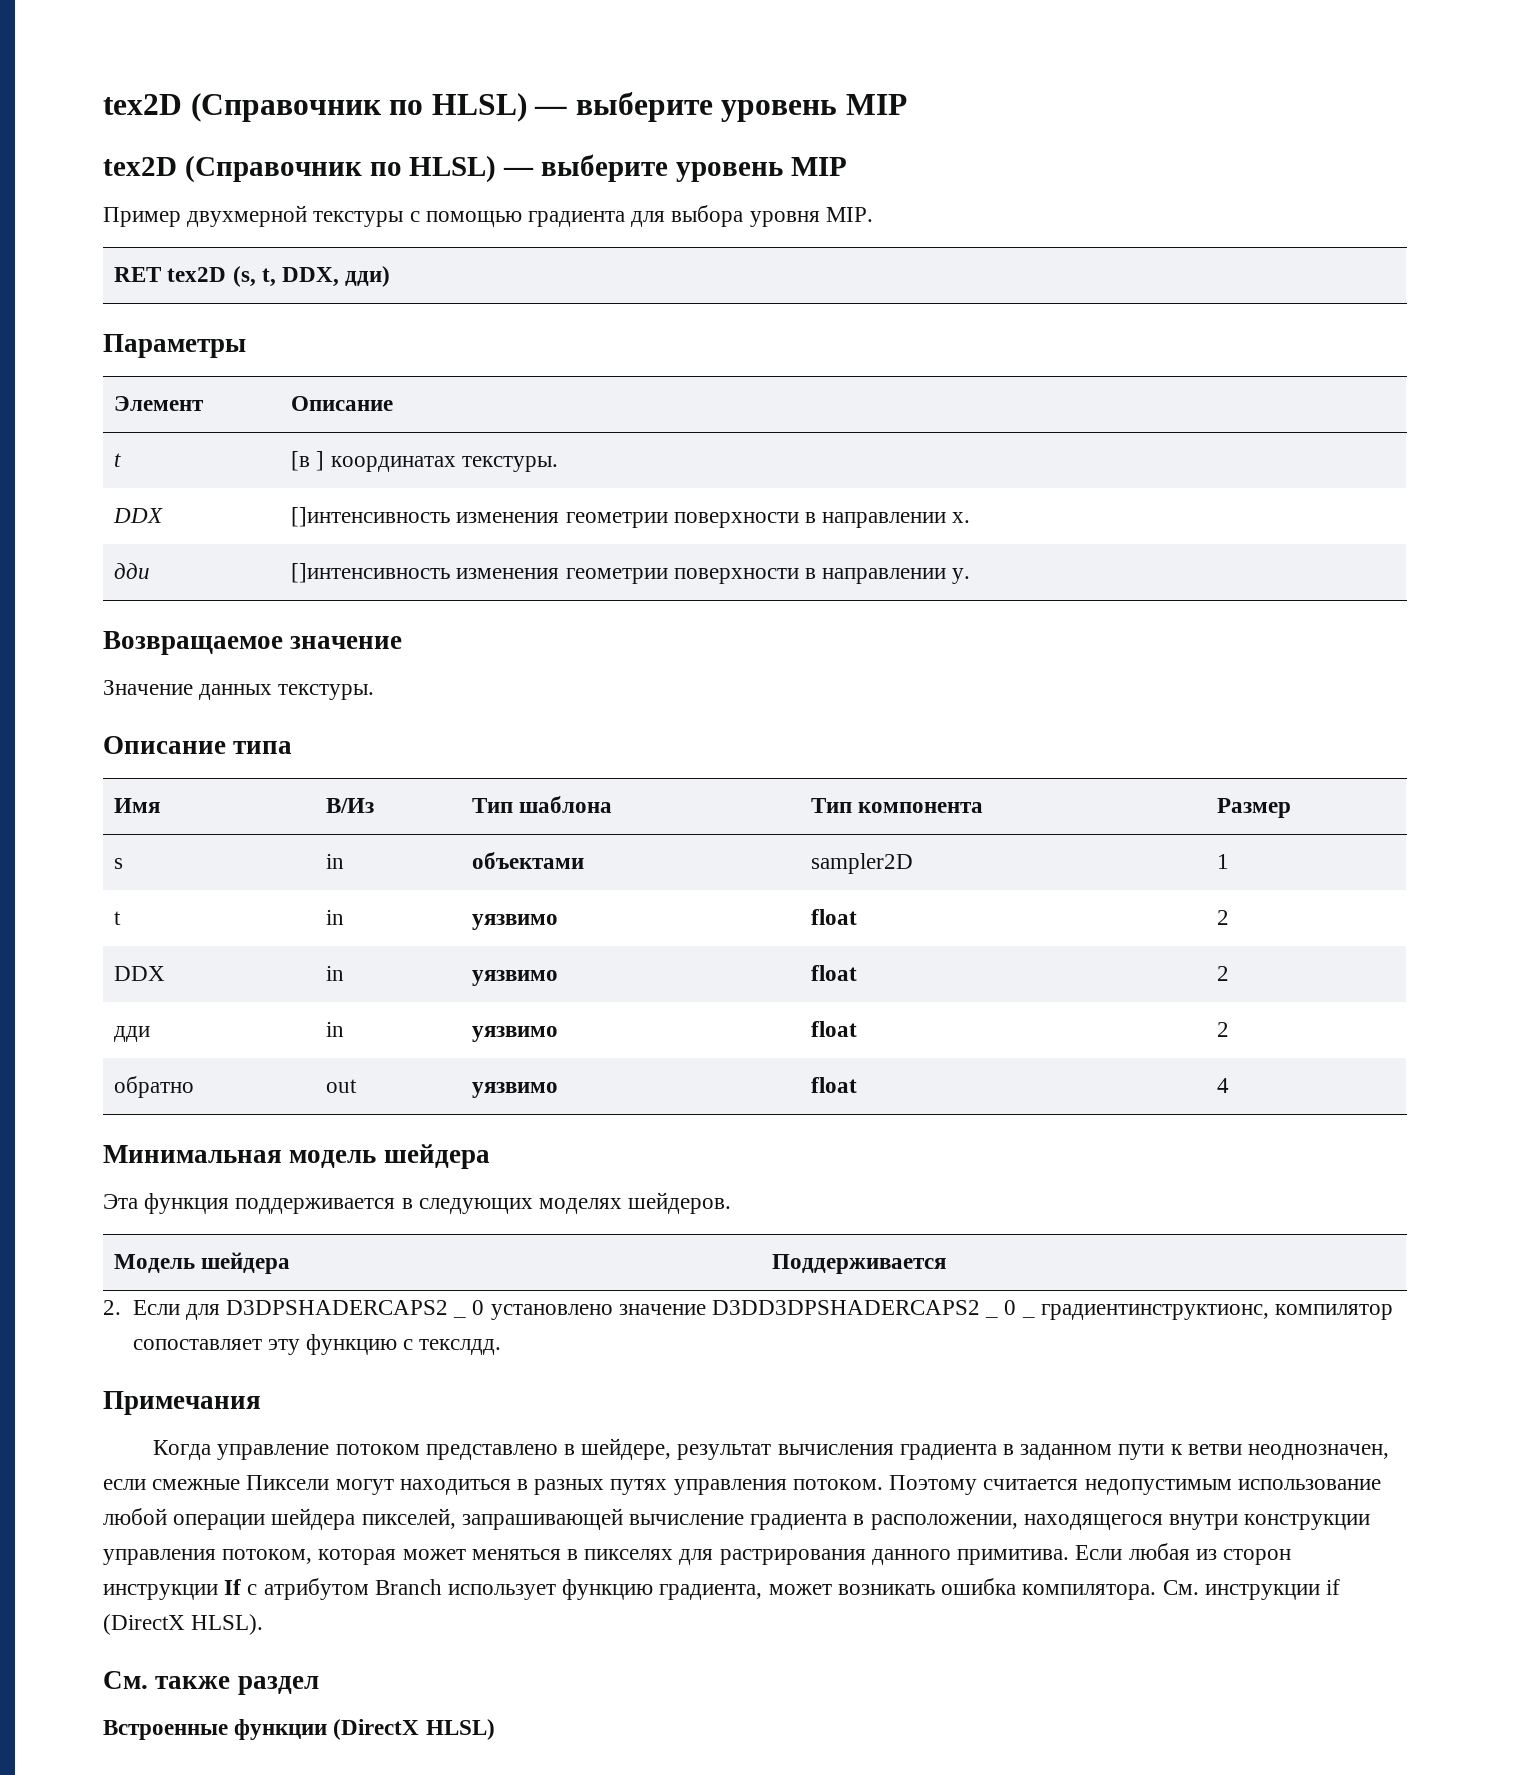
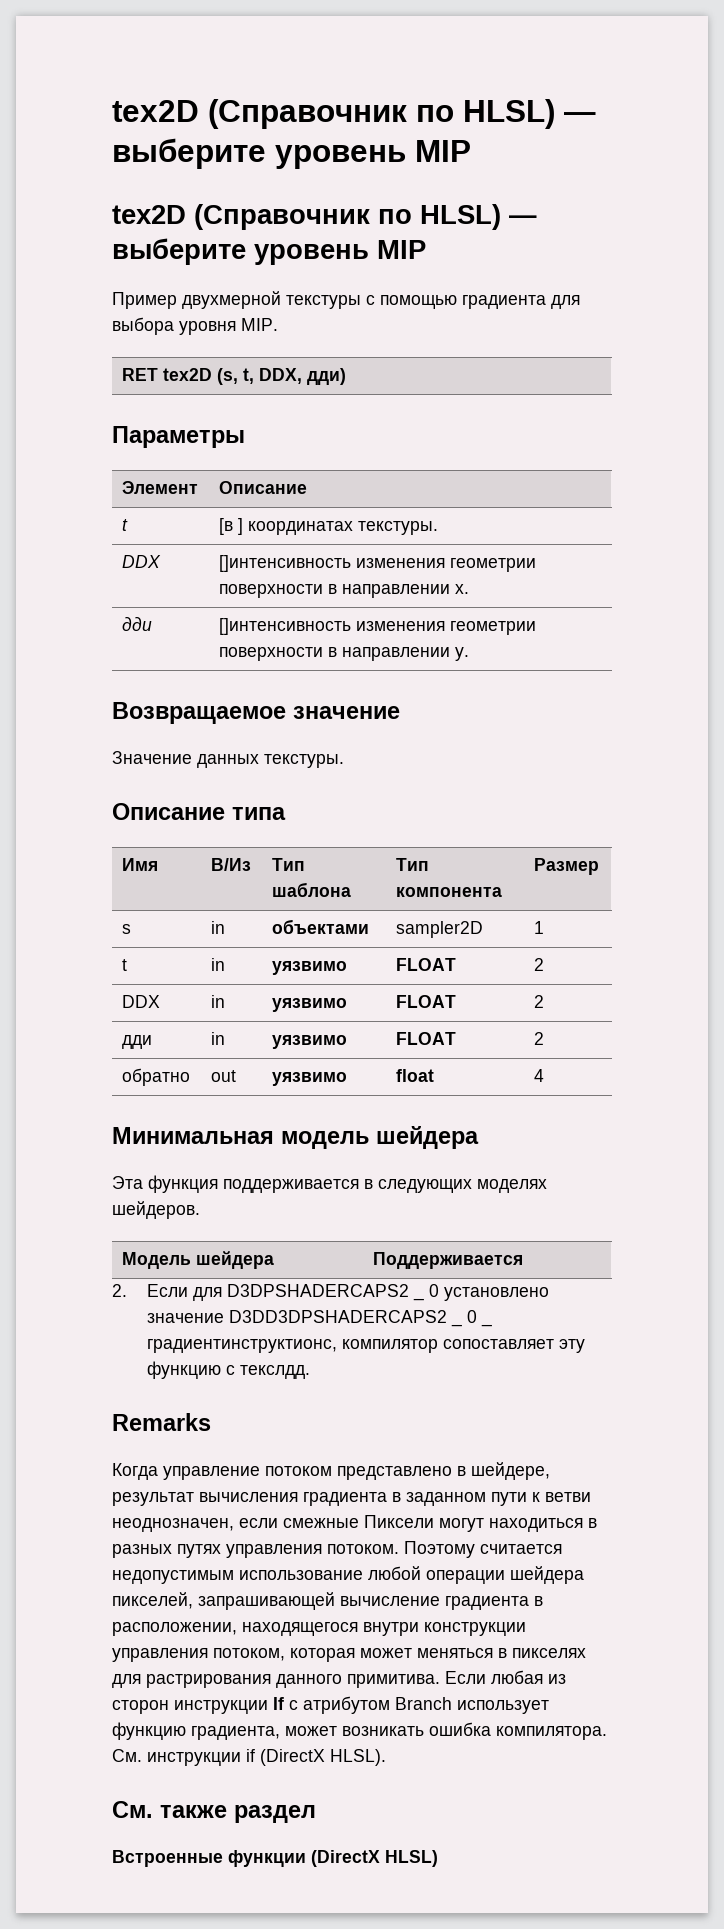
[811,909,858,925] float -> [396,958,457,971] FLOAT
[811,965,858,981] float -> [396,995,457,1008] FLOAT
[811,1021,858,1037] float -> [396,1032,457,1045] FLOAT
[103,1391,261,1415] Примечания -> [112,1413,211,1431] Remarks

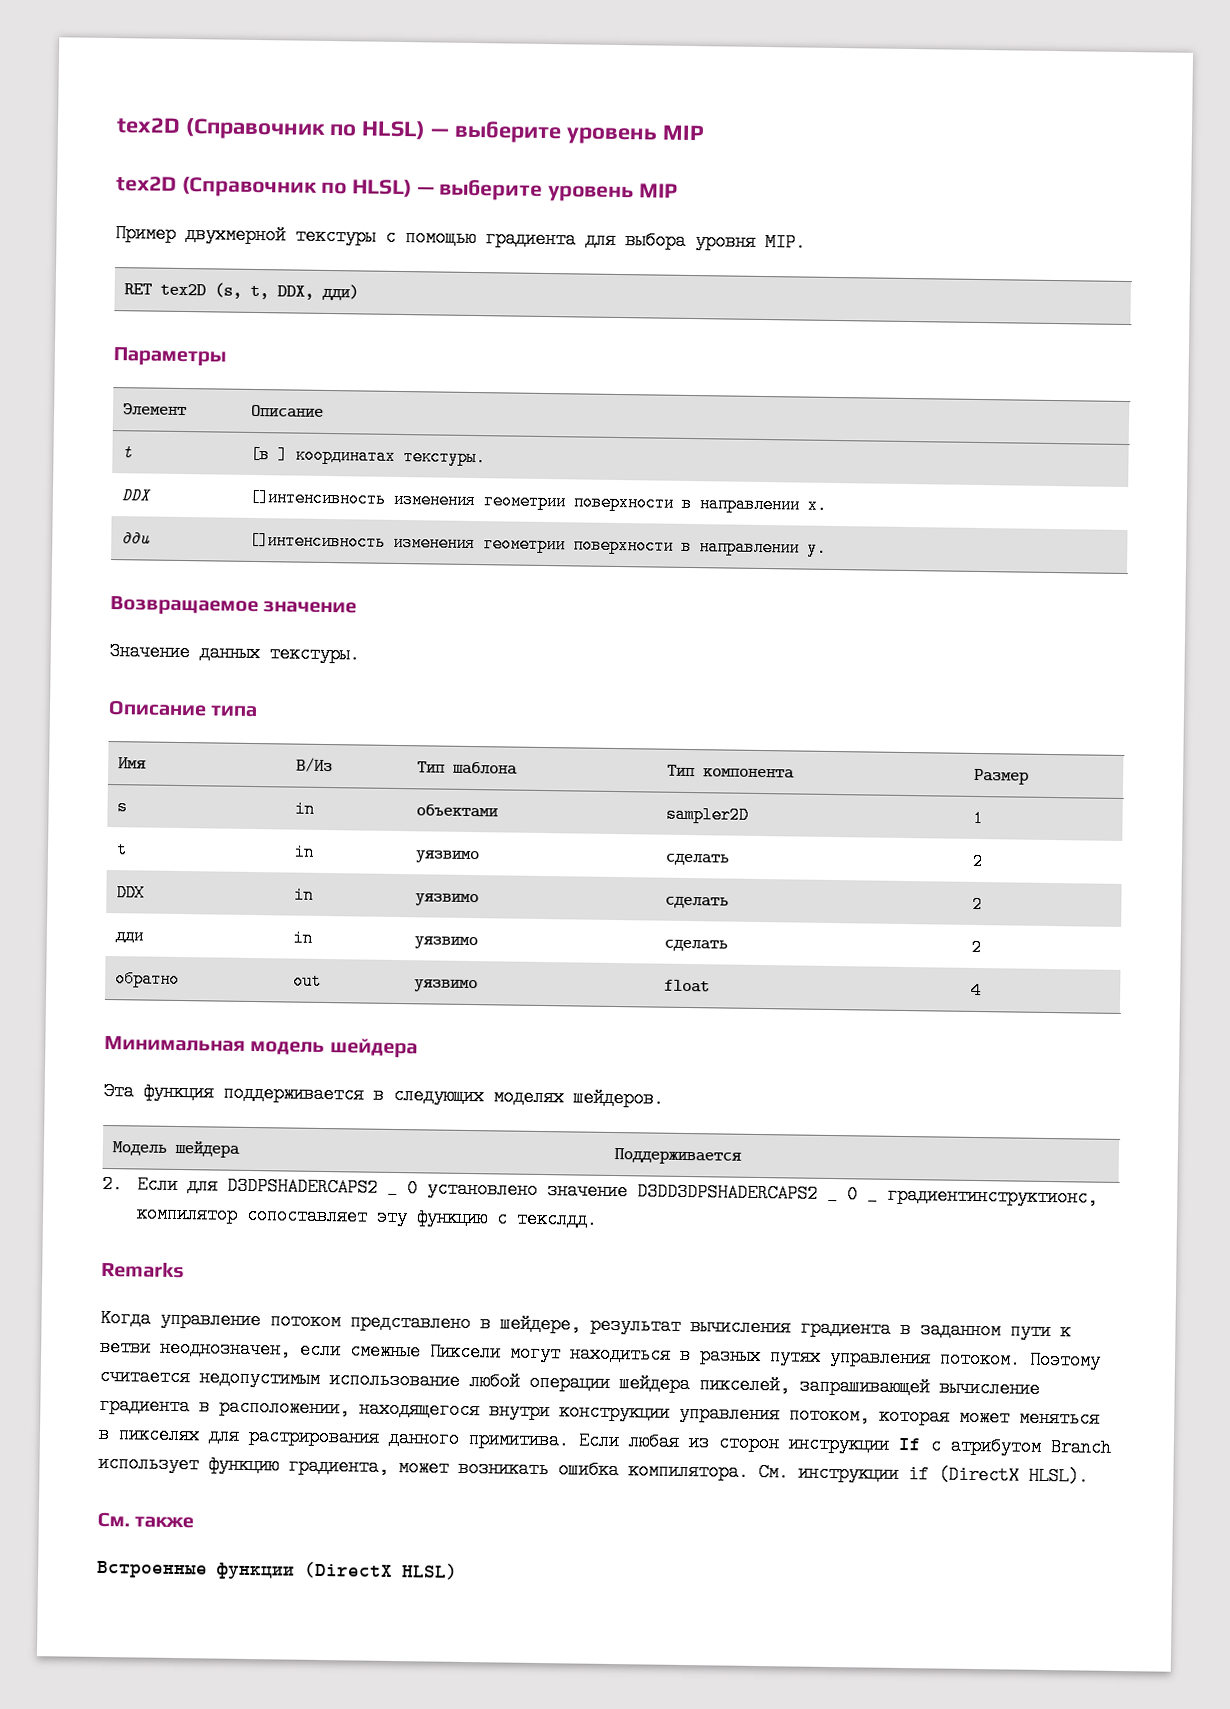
[396,958,457,971] FLOAT -> [664,853,730,866] сделать
[396,995,457,1008] FLOAT -> [664,896,729,909] сделать
[396,1032,457,1045] FLOAT -> [663,939,728,952] сделать
[234,1805,316,1823] раздел -> (195, 1522) none

